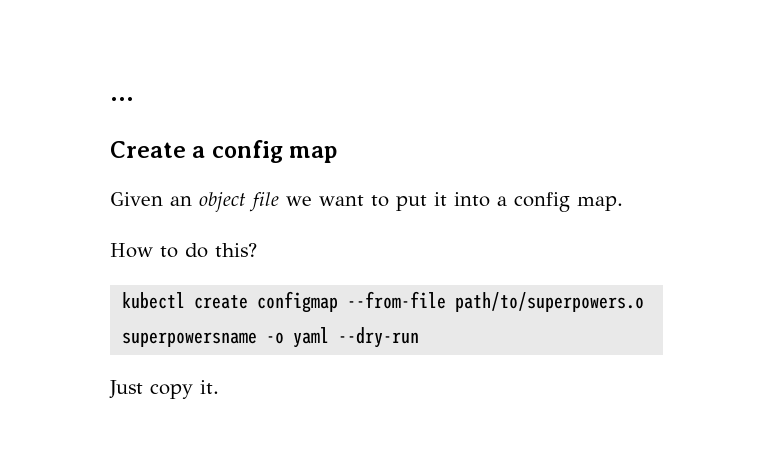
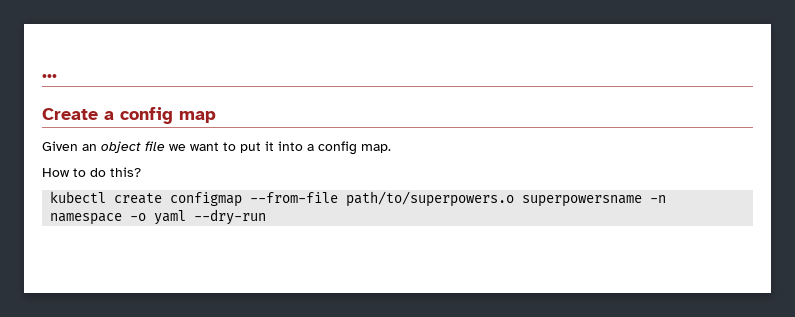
(258, 339) none -> [650,195,667,203] [50,213,123,225] -n namespace
[109,380,219,399] // Just copy it. -> (267, 217) none

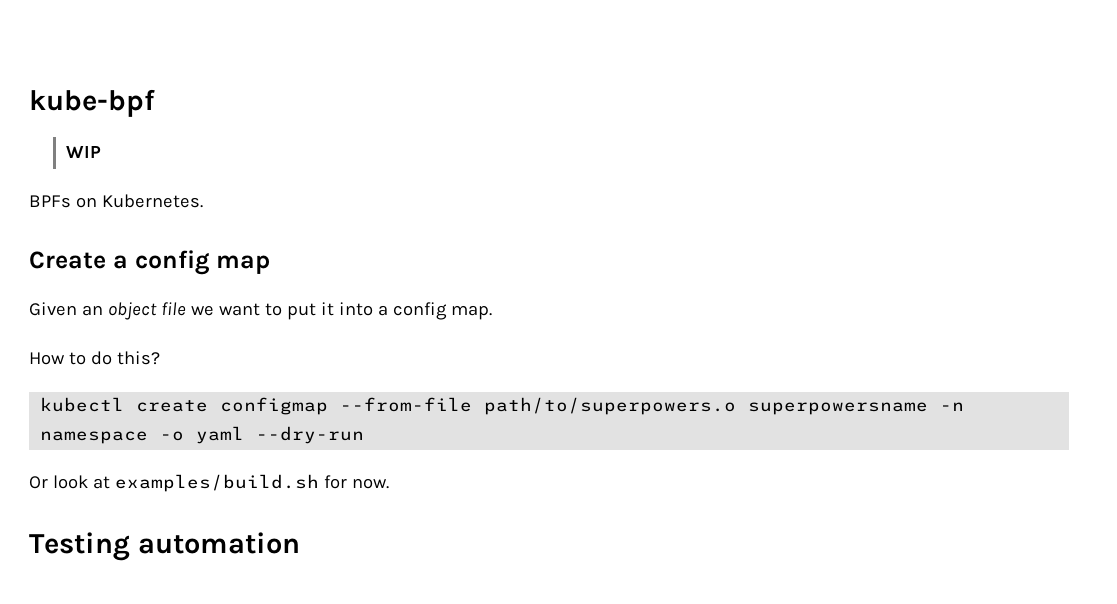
[42,74,57,78] ... -> [29,89,155,117] [65,146,101,158] [29,194,203,208] kube-bpf // WIP // BPFs on Kubernetes.
(267, 217) none -> [29,474,389,492] [29,532,300,561] // Or look at examples/build.sh for now. // Testing automation

